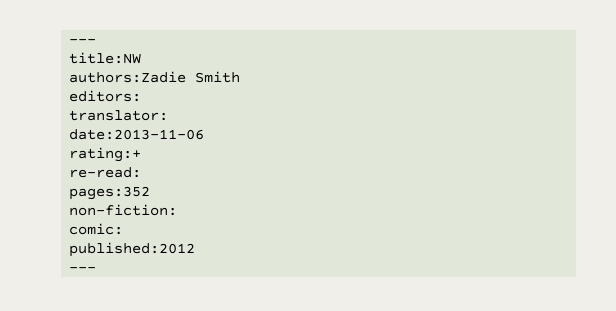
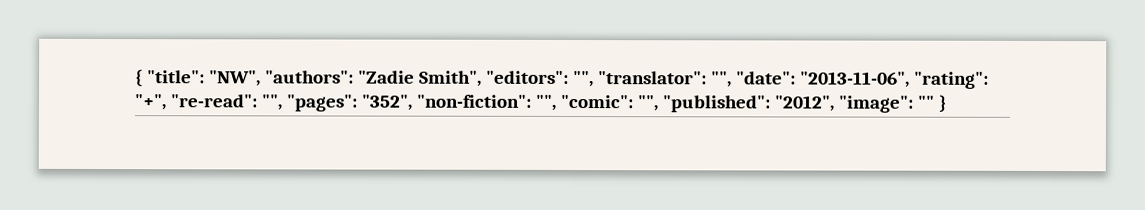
[68,39,96,44] [68,52,141,64] [68,71,240,83] [68,90,141,102] [68,110,168,121] [68,129,204,140] [68,147,141,162] [68,167,141,178] [68,186,150,200] [68,204,177,216] [68,223,123,235] [68,242,195,257] [68,267,96,272] --- // title:NW // authors:Zadie Smith // editors: // translator: // date:2013-11-06 // rating:+ // re-read: // pages:352 // non-fiction: // comic: // published:2012 // --- -> [135,69,989,89] [134,94,947,113] { "title": "NW", "authors": "Zadie Smith", "editors": "", "translator": "", "date": "2013-11-06", "rating": "+", "re-read": "", "pages": "352", "non-fiction": "", "comic": "", "published": "2012", "image": "" }

